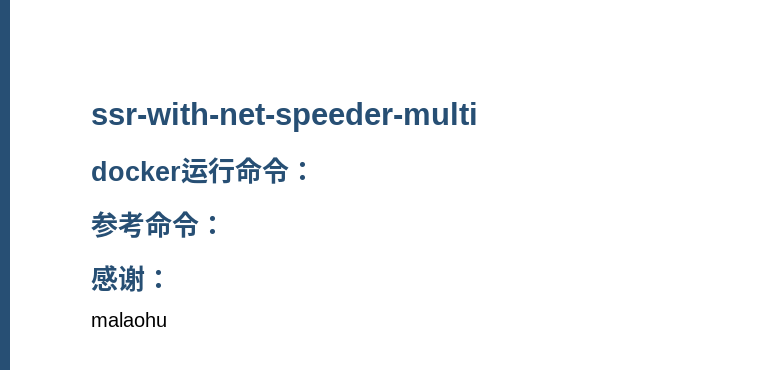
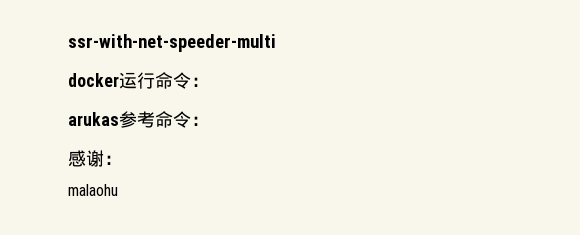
(316, 171) none -> [68,112,119,126] arukas

